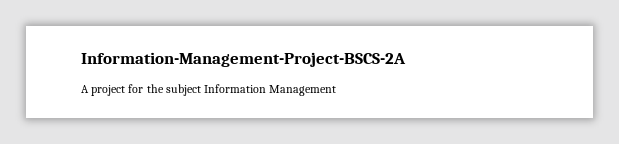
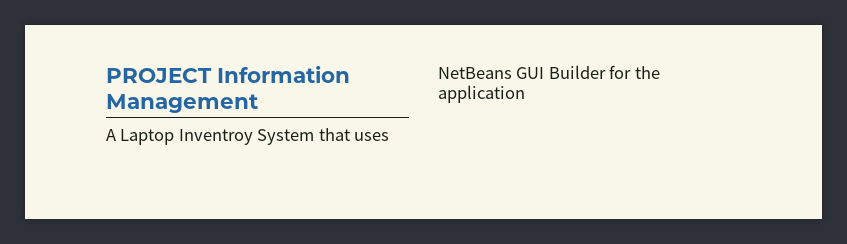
[81,52,406,67] [81,84,337,96] Information-Management-Project-BSCS-2A // A project for the subject Information Management -> [106,66,350,83] [106,94,258,113] [106,128,390,145] [438,65,660,79] [438,85,525,103] PROJECT Information Management // A Laptop Inventroy System that uses NetBeans GUI Builder for the application

